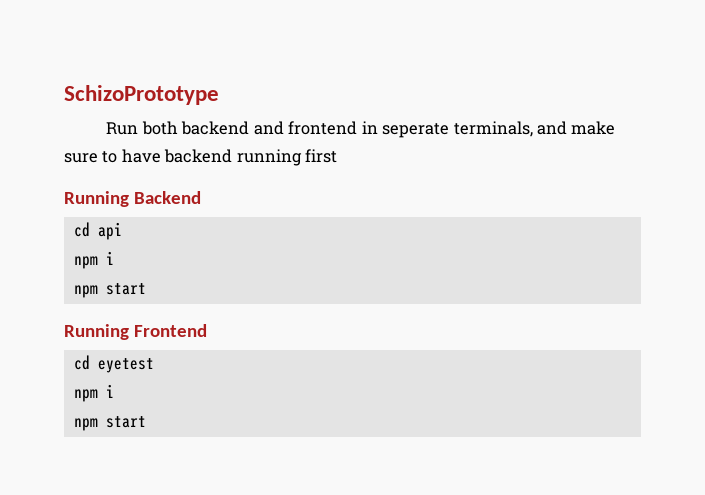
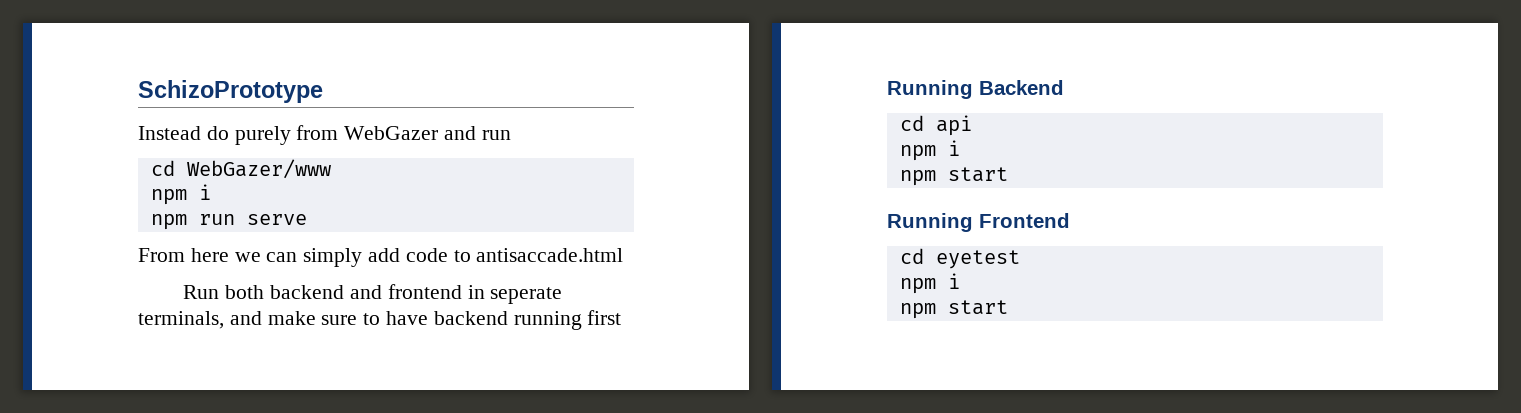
(219, 95) none -> [138,125,511,145] [150,159,331,179] [150,184,211,205] [150,214,307,230] [138,248,624,267] // Instead do purely from WebGazer and run // cd WebGazer/www // npm i // npm run serve // From here we can simply add code to antisaccade.html

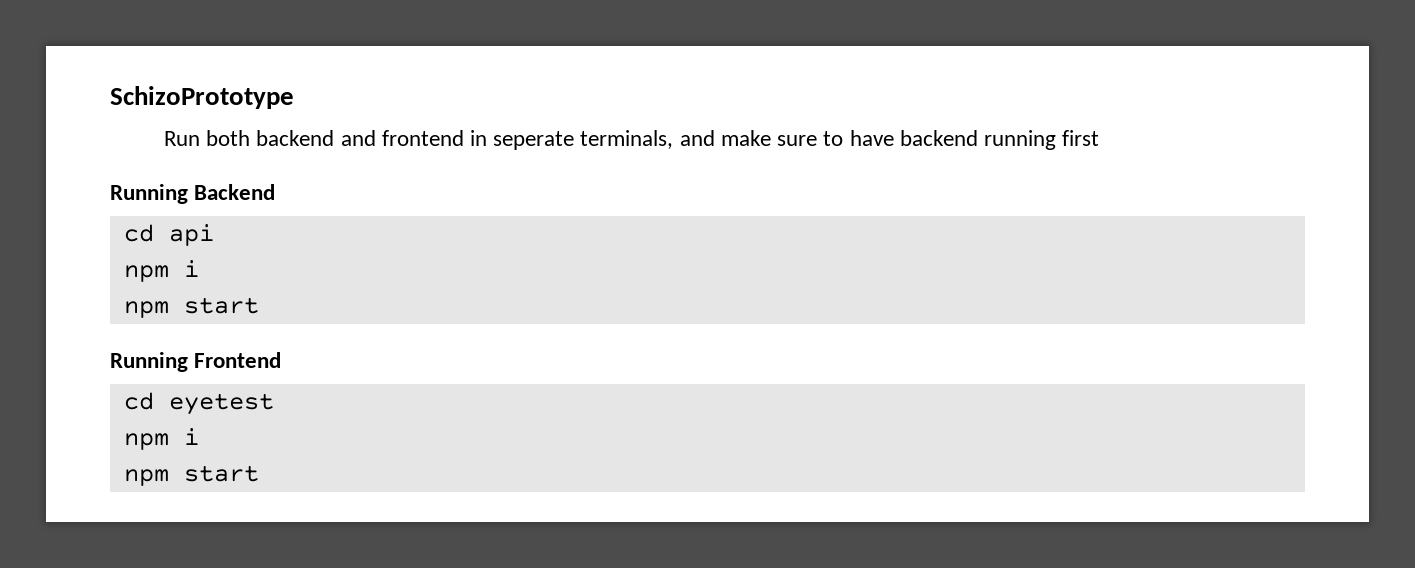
[138,125,511,145] [150,159,331,179] [150,184,211,205] [150,214,307,230] [138,248,624,267] // Instead do purely from WebGazer and run // cd WebGazer/www // npm i // npm run serve // From here we can simply add code to antisaccade.html -> (294, 97) none

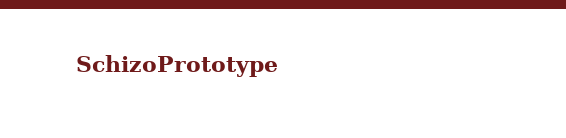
[163,130,1100,150] [110,184,276,204] [123,224,214,246] [123,260,199,282] [123,297,259,318] [110,352,282,372] [123,392,274,415] [123,428,199,450] [123,465,259,486] // Run both backend and frontend in seperate terminals, and make sure to have backend running first // Running Backend // cd api // npm i // npm start // Running Frontend // cd eyetest // npm i // npm start -> (278, 66) none

